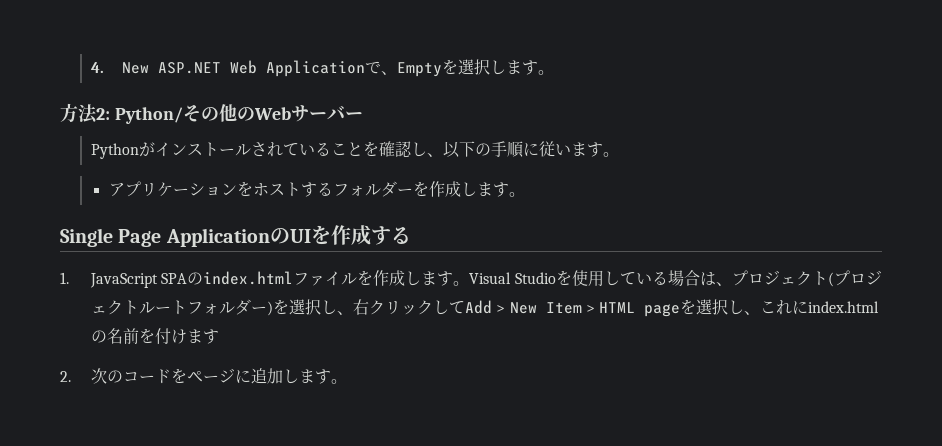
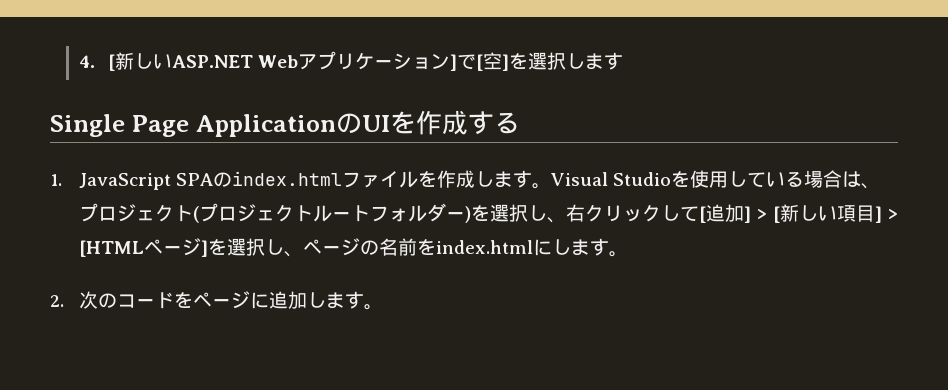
[121,59,554,77] [60,103,363,124] [90,141,619,159] [108,181,525,197] New ASP.NET Web Applicationで、Emptyを選択します。 // 方法2: Python/その他のWebサーバー // Pythonがインストールされていることを確認し、以下の手順に従います。 // アプリケーションをホストするフォルダーを作成します。 -> [108,51,624,71] [新しいASP.NET Webアプリケーション]で[空]を選択します
[464,299,880,317] [90,328,219,345] Add > New Item > HTML pageを選択し、これにindex.htmlの名前を付けます -> [699,204,899,223] [79,238,629,257] [追加] > [新しい項目] > [HTMLページ]を選択し、ページの名前をindex.htmlにします。

